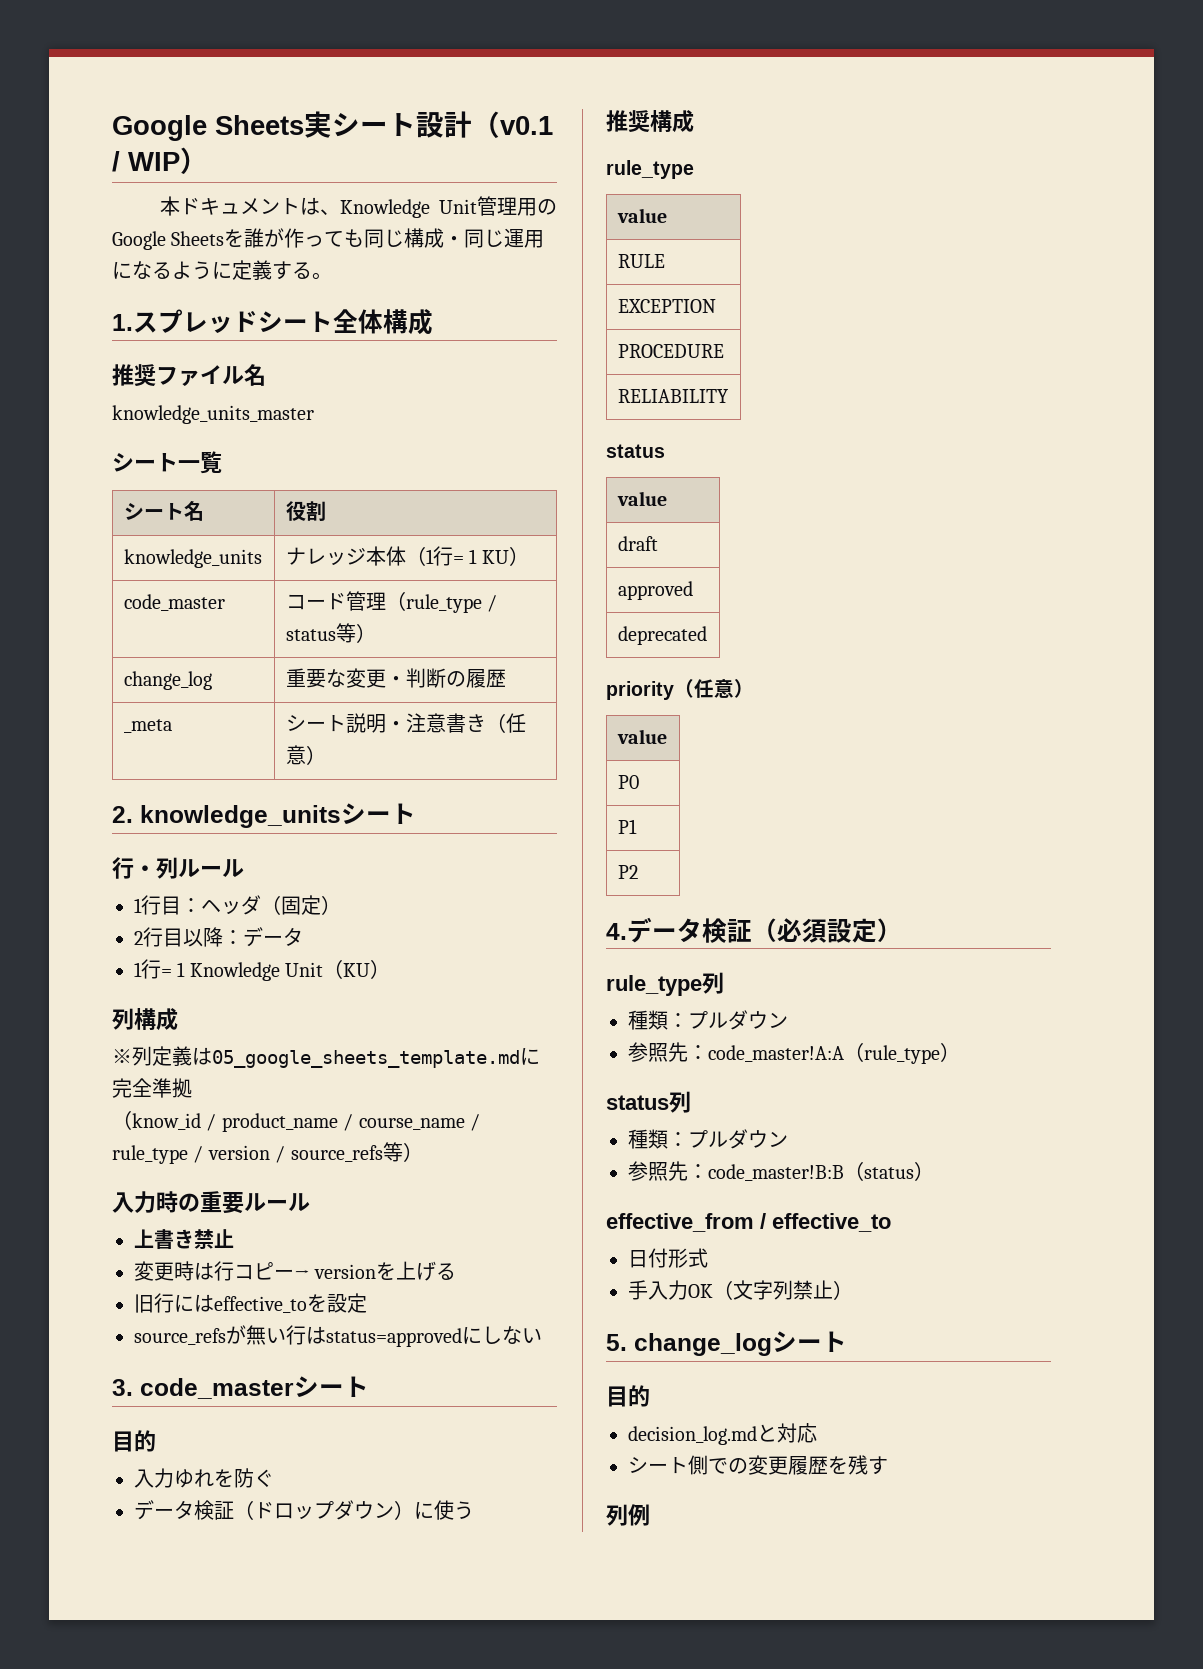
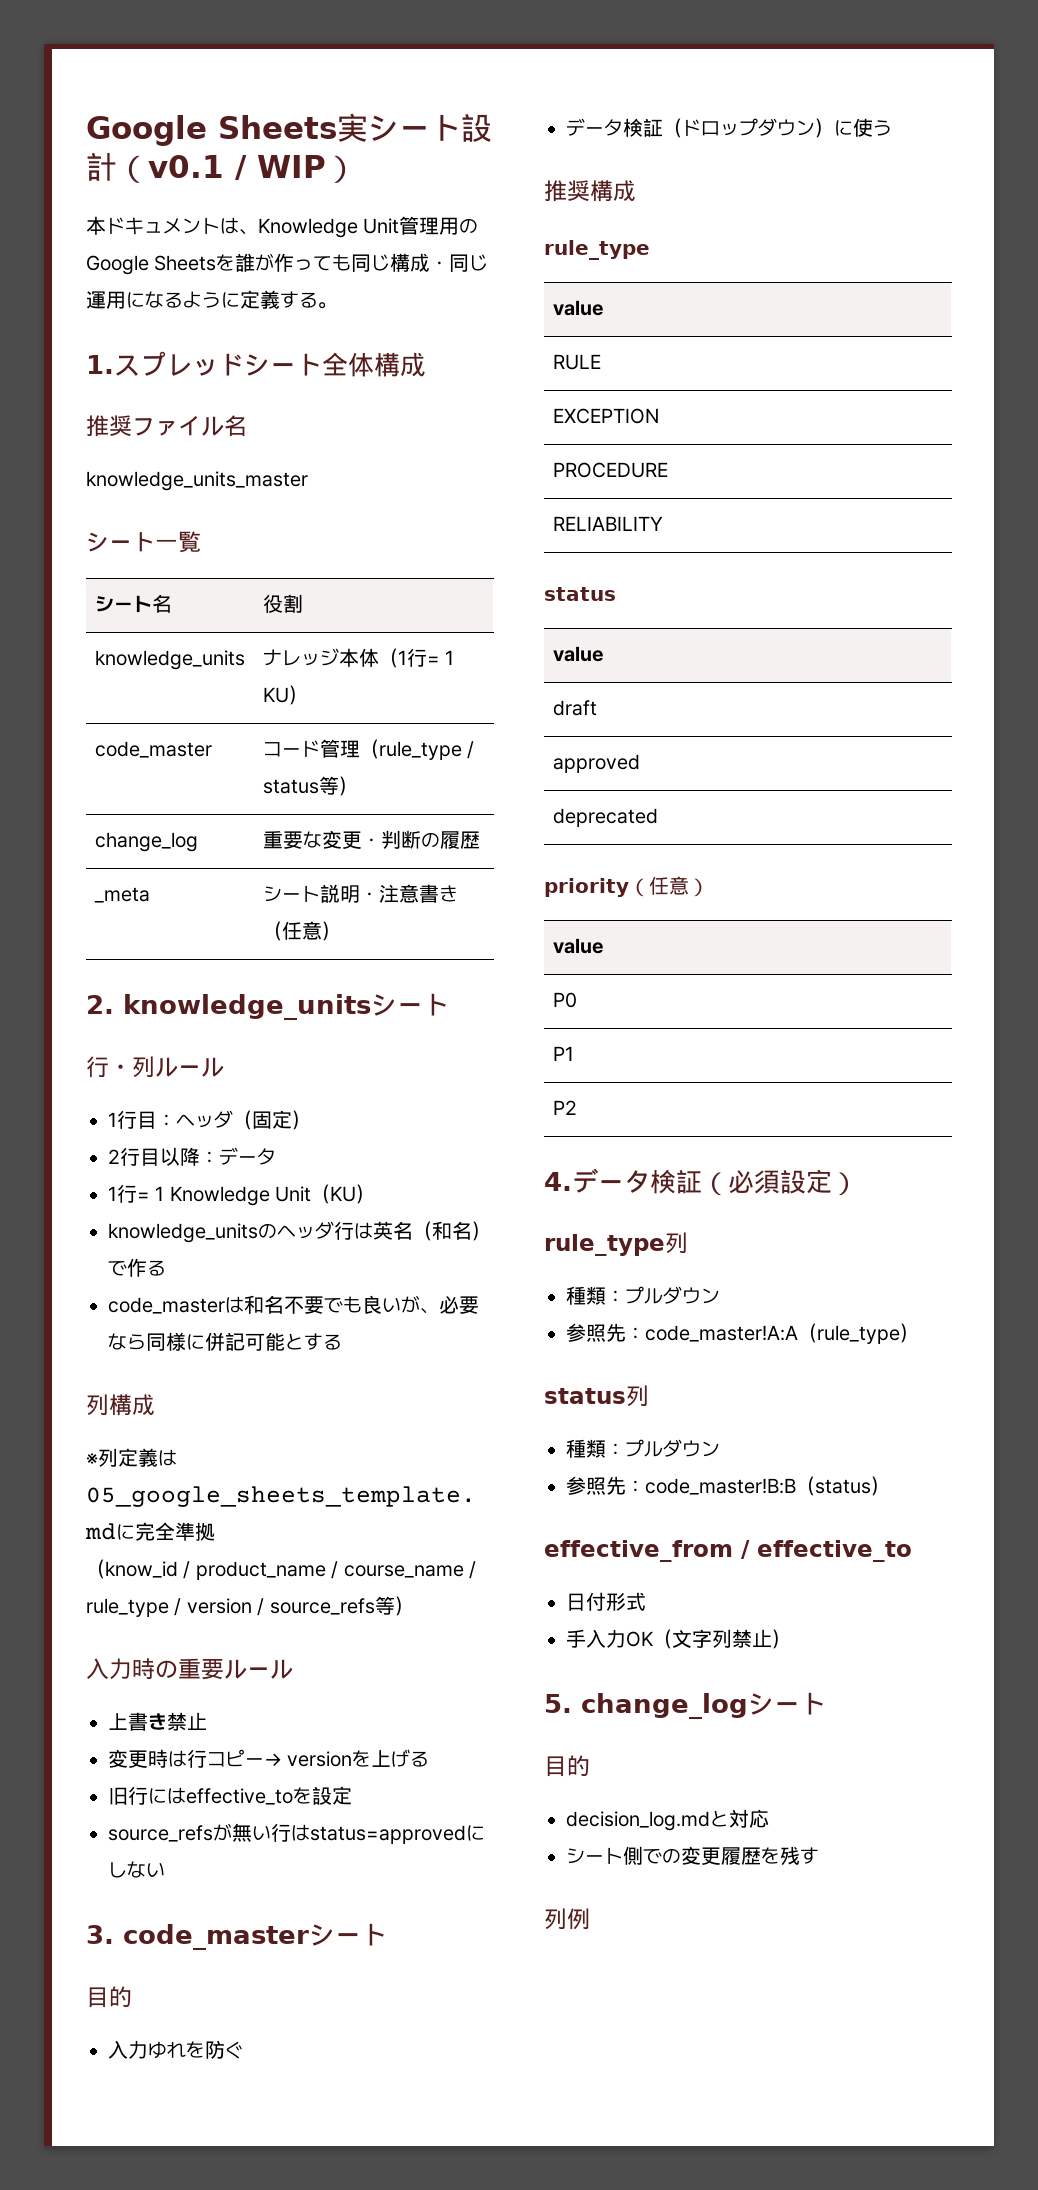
(391, 969) none -> [108,1221,491,1243] [108,1258,166,1277] [108,1295,479,1314] [108,1332,342,1351] // knowledge_unitsのヘッダ行は英名（和名）で作る // code_masterは和名不要でも良いが、必要なら同様に併記可能とする

